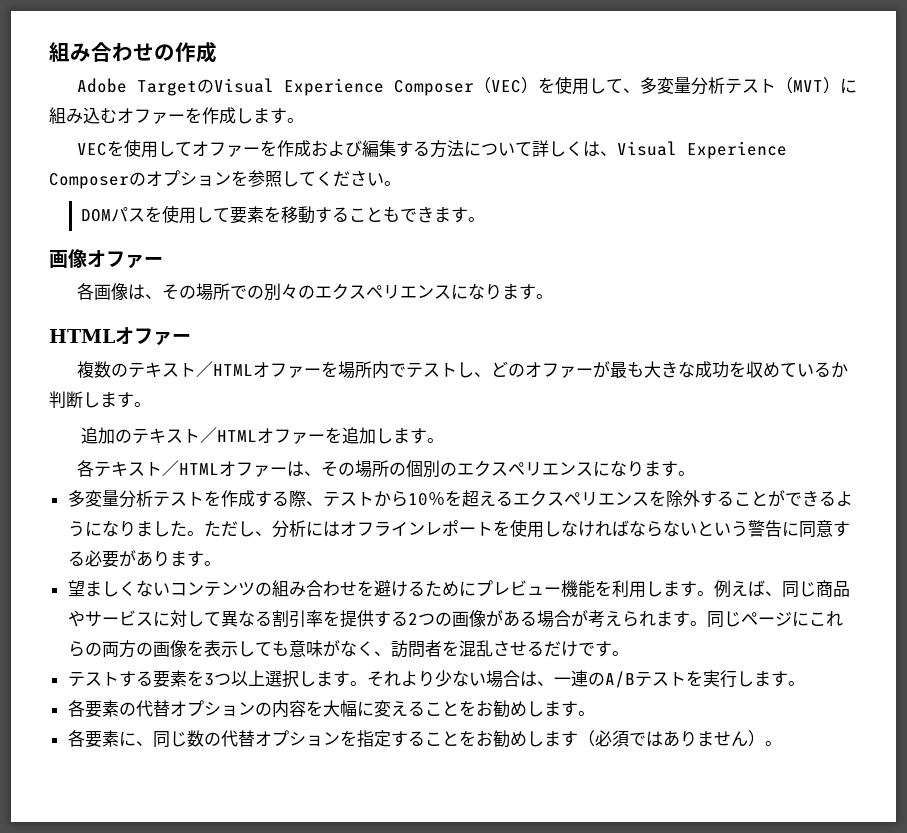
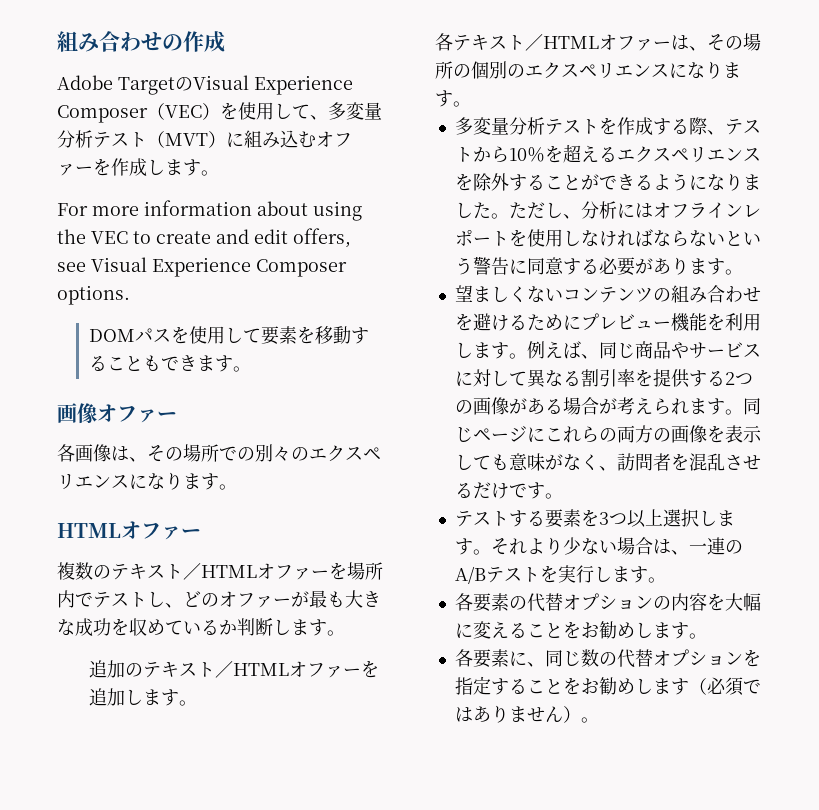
[77,139,788,159] [49,170,401,189] VECを使用してオファーを作成および編集する方法について詳しくは、Visual Experience Composerのオプションを参照してください。 -> [57,200,362,221] [57,228,351,248] [57,257,347,277] [57,285,130,305] For more information about using the VEC to create and edit offers, see Visual Experience Composer options.

